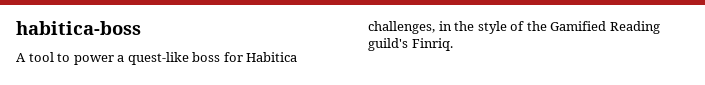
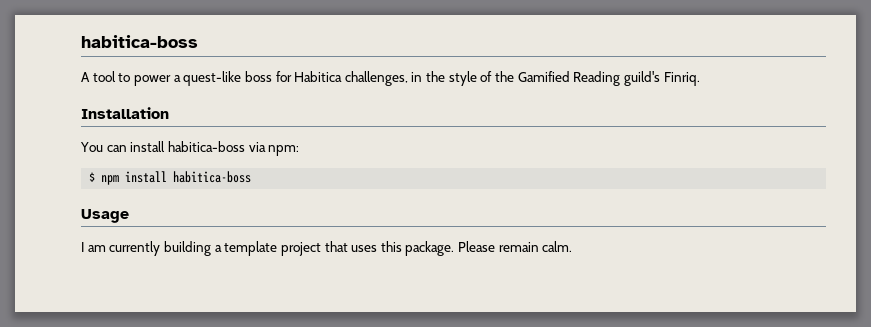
(453, 44) none -> [81,107,169,119] [80,141,300,156] [89,171,252,185] [81,209,129,223] [81,241,573,256] // Installation // You can install habitica-boss via npm: // $ npm install habitica-boss // Usage // I am currently building a template project that uses this package. Please remain calm.

